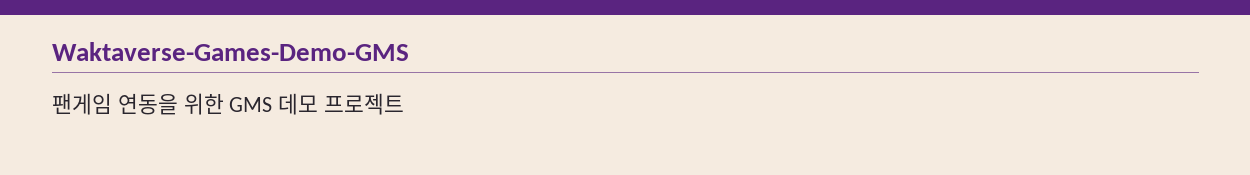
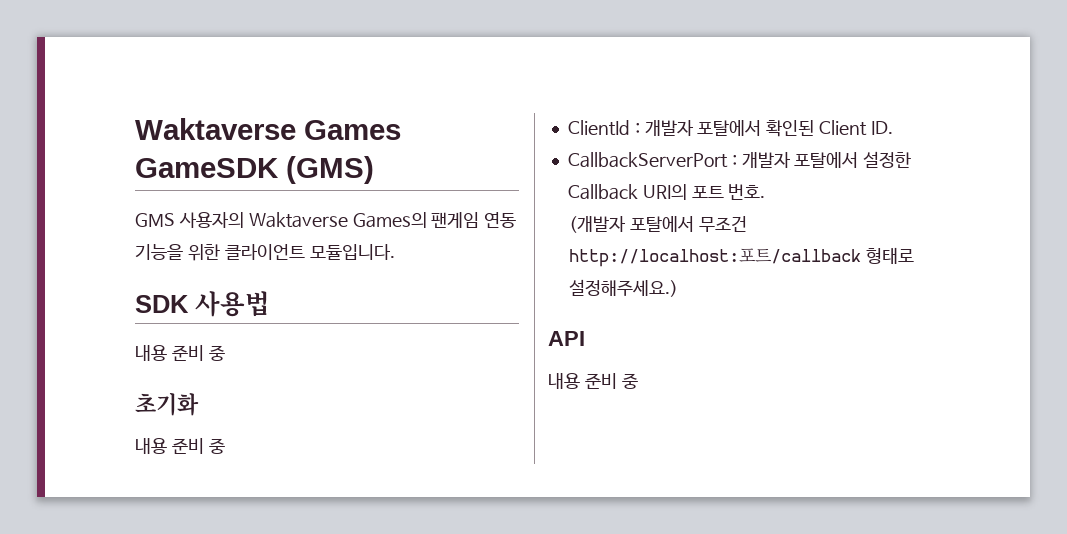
[52,42,409,61] [52,93,405,115] Waktaverse-Games-Demo-GMS // 팬게임 연동을 위한 GMS 데모 프로젝트 -> [135,118,401,140] [135,156,374,184] [135,212,517,228] [135,244,395,261] [135,291,270,317] [135,345,225,361] [135,392,199,416] [135,438,225,454] [567,120,893,137] [567,151,912,168] [567,184,766,200] [569,216,747,233] [569,247,915,267] [569,279,679,297] [548,331,585,346] [548,373,638,389] Waktaverse Games GameSDK (GMS) // GMS 사용자의 Waktaverse Games의 팬게임 연동 기능을 위한 클라이언트 모듈입니다. // SDK 사용법 // 내용 준비 중 // 초기화 // 내용 준비 중 // ClientId : 개발자 포탈에서 확인된 Client ID. // CallbackServerPort : 개발자 포탈에서 설정한 Callback URI의 포트 번호. // (개발자 포탈에서 무조건 http://localhost:포트/callback 형태로 설정해주세요.) // API // 내용 준비 중

